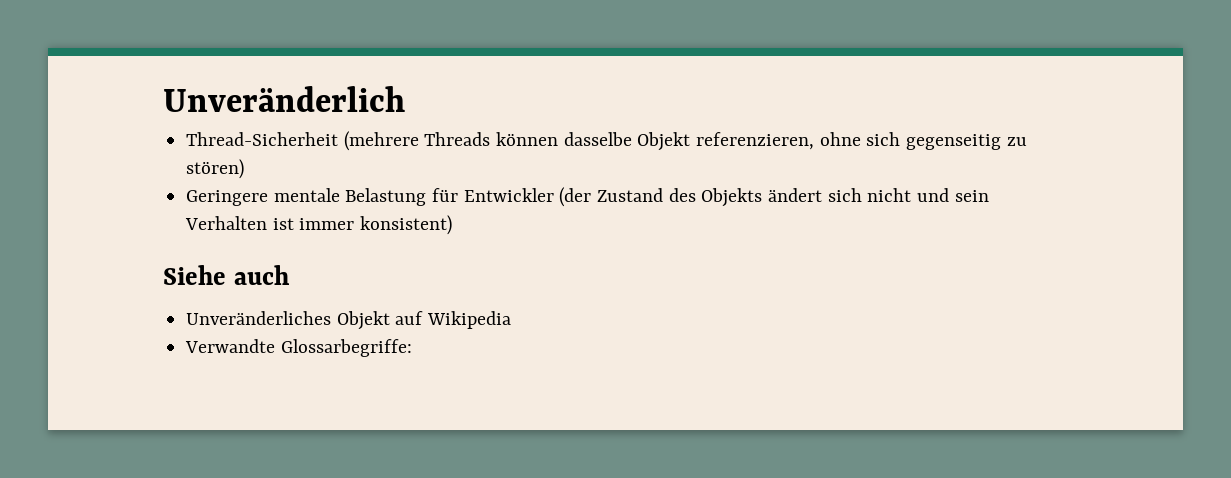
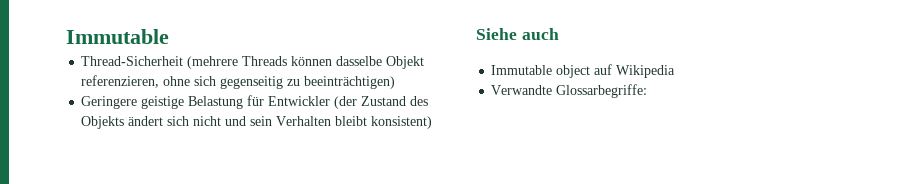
[163,86,405,112] Unveränderlich -> [66,29,169,44] Immutable
[186,159,245,179] stören) -> [304,76,396,89] beeinträchtigen)
[273,188,340,202] mentale -> [141,96,185,109] geistige
[272,218,355,230] ist immer -> [335,116,368,126] bleibt
[186,311,390,330] Unveränderliches Objekt -> [491,65,591,78] Immutable object

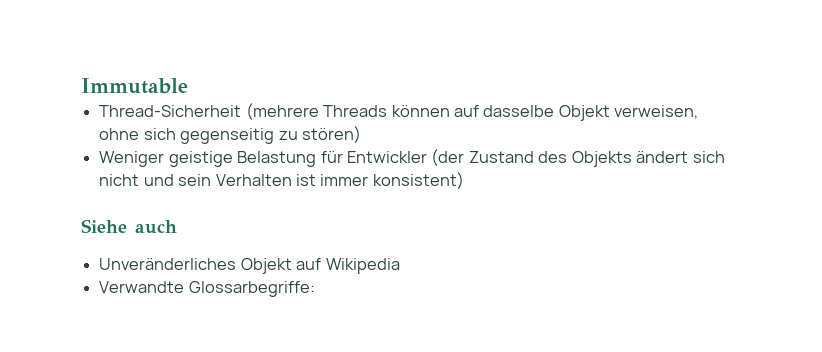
(333, 61) none -> [453,105,479,117] auf
[81,75,160,88] referenzieren, -> [614,105,699,119] verweisen,
[304,76,396,89] [81,96,138,109] beeinträchtigen) // Geringere -> [301,126,361,143] [99,151,165,167] stören) // Weniger
[335,116,368,126] bleibt -> [295,174,369,186] ist immer
[491,65,591,78] Immutable object -> [99,258,292,274] Unveränderliches Objekt

